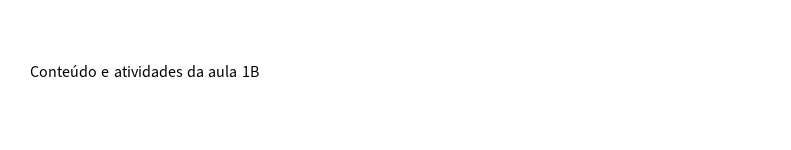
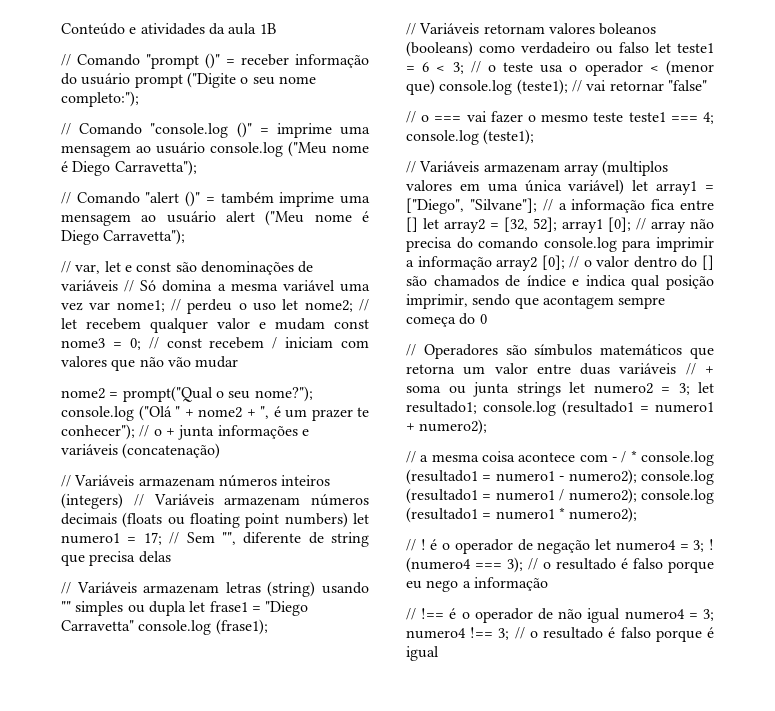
(259, 71) none -> [61,53,369,69] [61,72,316,88] [61,91,139,107] [61,122,371,138] [61,141,369,157] [61,160,197,176] [61,191,370,207] [61,210,369,226] [61,229,186,245] [61,261,314,275] [61,280,370,292] [61,299,369,314] [61,318,369,333] [61,337,369,350] [61,356,239,371] [61,386,313,402] [61,405,369,421] [61,424,309,440] [61,443,221,459] [61,475,331,487] [61,493,369,509] [61,512,369,528] [61,532,369,547] [61,551,171,566] [61,581,369,597] [61,601,309,616] [61,619,268,635] [406,23,657,35] [406,41,714,57] [406,60,714,76] [406,79,707,95] [406,111,714,124] [406,129,535,145] [406,160,669,176] [406,179,714,195] [406,198,714,214] [406,217,714,233] [406,237,714,252] [406,255,714,271] [406,275,714,290] [406,294,666,309] [406,313,487,327] [406,344,714,359] [406,363,714,375] [406,382,714,397] [406,400,714,416] [406,419,488,435] [406,450,714,466] [406,469,714,485] [406,488,714,504] [406,507,638,523] [406,539,714,554] [406,557,714,573] [406,577,548,592] [406,608,714,623] [406,627,714,642] [406,646,439,661] // // Comando "prompt ()" = receber informação do usuário prompt ("Digite o seu nome completo:"); // // Comando "console.log ()" = imprime uma mensagem ao usuário console.log ("Meu nome é Diego Carravetta"); // // Comando "alert ()" = também imprime uma mensagem ao usuário alert ("Meu nome é Diego Carravetta"); // // var, let e const são denominações de variáveis // Só domina a mesma variável uma vez var nome1; // perdeu o uso let nome2; // let recebem qualquer valor e mudam const nome3 = 0; // const recebem / iniciam com valores que não vão mudar // nome2 = prompt("Qual o seu nome?"); console.log ("Olá " + nome2 + ", é um prazer te conhecer"); // o + junta informações e variáveis (concatenação) // // Variáveis armazenam números inteiros (integers) // Variáveis armazenam números decimais (floats ou floating point numbers) let numero1 = 17; // Sem "", diferente de string que precisa delas // // Variáveis armazenam letras (string) usando "" simples ou dupla let frase1 = "Diego Carravetta" console.log (frase1); // // Variáveis retornam valores boleanos (booleans) como verdadeiro ou falso let teste1 = 6 < 3; // o teste usa o operador < (menor que) console.log (teste1); // vai retornar "false" // // o === vai fazer o mesmo teste teste1 === 4; console.log (teste1); // // Variáveis armazenam array (multiplos valores em uma única variável) let array1 = ["Diego", "Silvane"]; // a informação fica entre [] let array2 = [32, 52]; array1 [0]; // array não precisa do comando console.log para imprimir a informação array2 [0]; // o valor dentro do [] são chamados de índice e indica qual posição imprimir, sendo que acontagem sempre começa do 0 // // Operadores são símbulos matemáticos que retorna um valor entre duas variáveis // + soma ou junta strings let numero2 = 3; let resultado1; console.log (resultado1 = numero1 + numero2); // // a mesma coisa acontece com - / * console.log (resultado1 = numero1 - numero2); console.log (resultado1 = numero1 / numero2); console.log (resultado1 = numero1 * numero2); // // ! é o operador de negação let numero4 = 3; ! (numero4 === 3); // o resultado é falso porque eu nego a informação // // !== é o operador de não igual numero4 = 3; numero4 !== 3; // o resultado é falso porque é igual

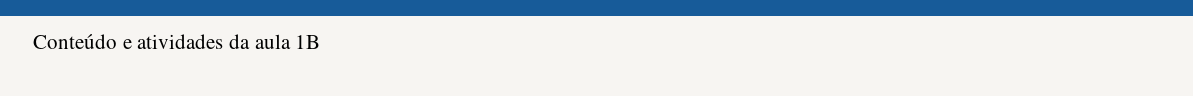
[61,53,369,69] [61,72,316,88] [61,91,139,107] [61,122,371,138] [61,141,369,157] [61,160,197,176] [61,191,370,207] [61,210,369,226] [61,229,186,245] [61,261,314,275] [61,280,370,292] [61,299,369,314] [61,318,369,333] [61,337,369,350] [61,356,239,371] [61,386,313,402] [61,405,369,421] [61,424,309,440] [61,443,221,459] [61,475,331,487] [61,493,369,509] [61,512,369,528] [61,532,369,547] [61,551,171,566] [61,581,369,597] [61,601,309,616] [61,619,268,635] [406,23,657,35] [406,41,714,57] [406,60,714,76] [406,79,707,95] [406,111,714,124] [406,129,535,145] [406,160,669,176] [406,179,714,195] [406,198,714,214] [406,217,714,233] [406,237,714,252] [406,255,714,271] [406,275,714,290] [406,294,666,309] [406,313,487,327] [406,344,714,359] [406,363,714,375] [406,382,714,397] [406,400,714,416] [406,419,488,435] [406,450,714,466] [406,469,714,485] [406,488,714,504] [406,507,638,523] [406,539,714,554] [406,557,714,573] [406,577,548,592] [406,608,714,623] [406,627,714,642] [406,646,439,661] // // Comando "prompt ()" = receber informação do usuário prompt ("Digite o seu nome completo:"); // // Comando "console.log ()" = imprime uma mensagem ao usuário console.log ("Meu nome é Diego Carravetta"); // // Comando "alert ()" = também imprime uma mensagem ao usuário alert ("Meu nome é Diego Carravetta"); // // var, let e const são denominações de variáveis // Só domina a mesma variável uma vez var nome1; // perdeu o uso let nome2; // let recebem qualquer valor e mudam const nome3 = 0; // const recebem / iniciam com valores que não vão mudar // nome2 = prompt("Qual o seu nome?"); console.log ("Olá " + nome2 + ", é um prazer te conhecer"); // o + junta informações e variáveis (concatenação) // // Variáveis armazenam números inteiros (integers) // Variáveis armazenam números decimais (floats ou floating point numbers) let numero1 = 17; // Sem "", diferente de string que precisa delas // // Variáveis armazenam letras (string) usando "" simples ou dupla let frase1 = "Diego Carravetta" console.log (frase1); // // Variáveis retornam valores boleanos (booleans) como verdadeiro ou falso let teste1 = 6 < 3; // o teste usa o operador < (menor que) console.log (teste1); // vai retornar "false" // // o === vai fazer o mesmo teste teste1 === 4; console.log (teste1); // // Variáveis armazenam array (multiplos valores em uma única variável) let array1 = ["Diego", "Silvane"]; // a informação fica entre [] let array2 = [32, 52]; array1 [0]; // array não precisa do comando console.log para imprimir a informação array2 [0]; // o valor dentro do [] são chamados de índice e indica qual posição imprimir, sendo que acontagem sempre começa do 0 // // Operadores são símbulos matemáticos que retorna um valor entre duas variáveis // + soma ou junta strings let numero2 = 3; let resultado1; console.log (resultado1 = numero1 + numero2); // // a mesma coisa acontece com - / * console.log (resultado1 = numero1 - numero2); console.log (resultado1 = numero1 / numero2); console.log (resultado1 = numero1 * numero2); // // ! é o operador de negação let numero4 = 3; ! (numero4 === 3); // o resultado é falso porque eu nego a informação // // !== é o operador de não igual numero4 = 3; numero4 !== 3; // o resultado é falso porque é igual -> (321, 42) none

